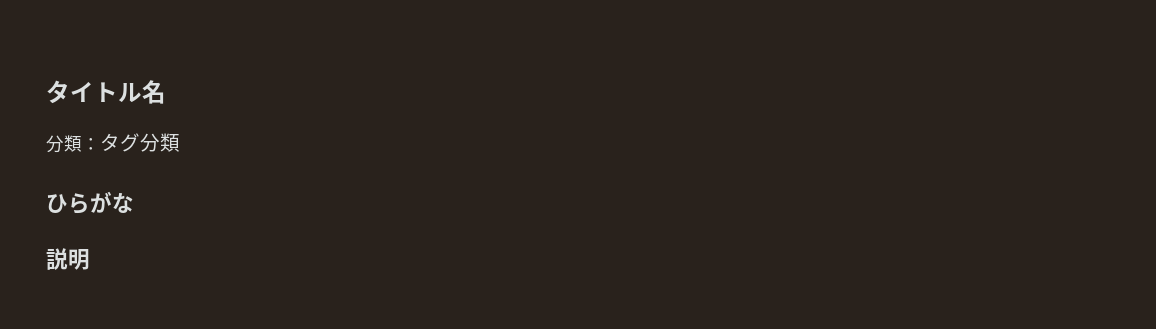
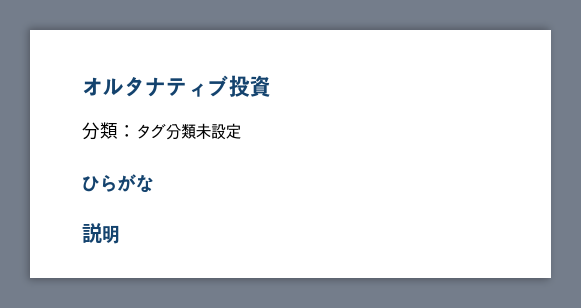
[46,80,166,104] タイトル名 -> [82,75,271,97] オルタナティブ投資
(180, 142) none -> [196,123,241,140] 未設定

